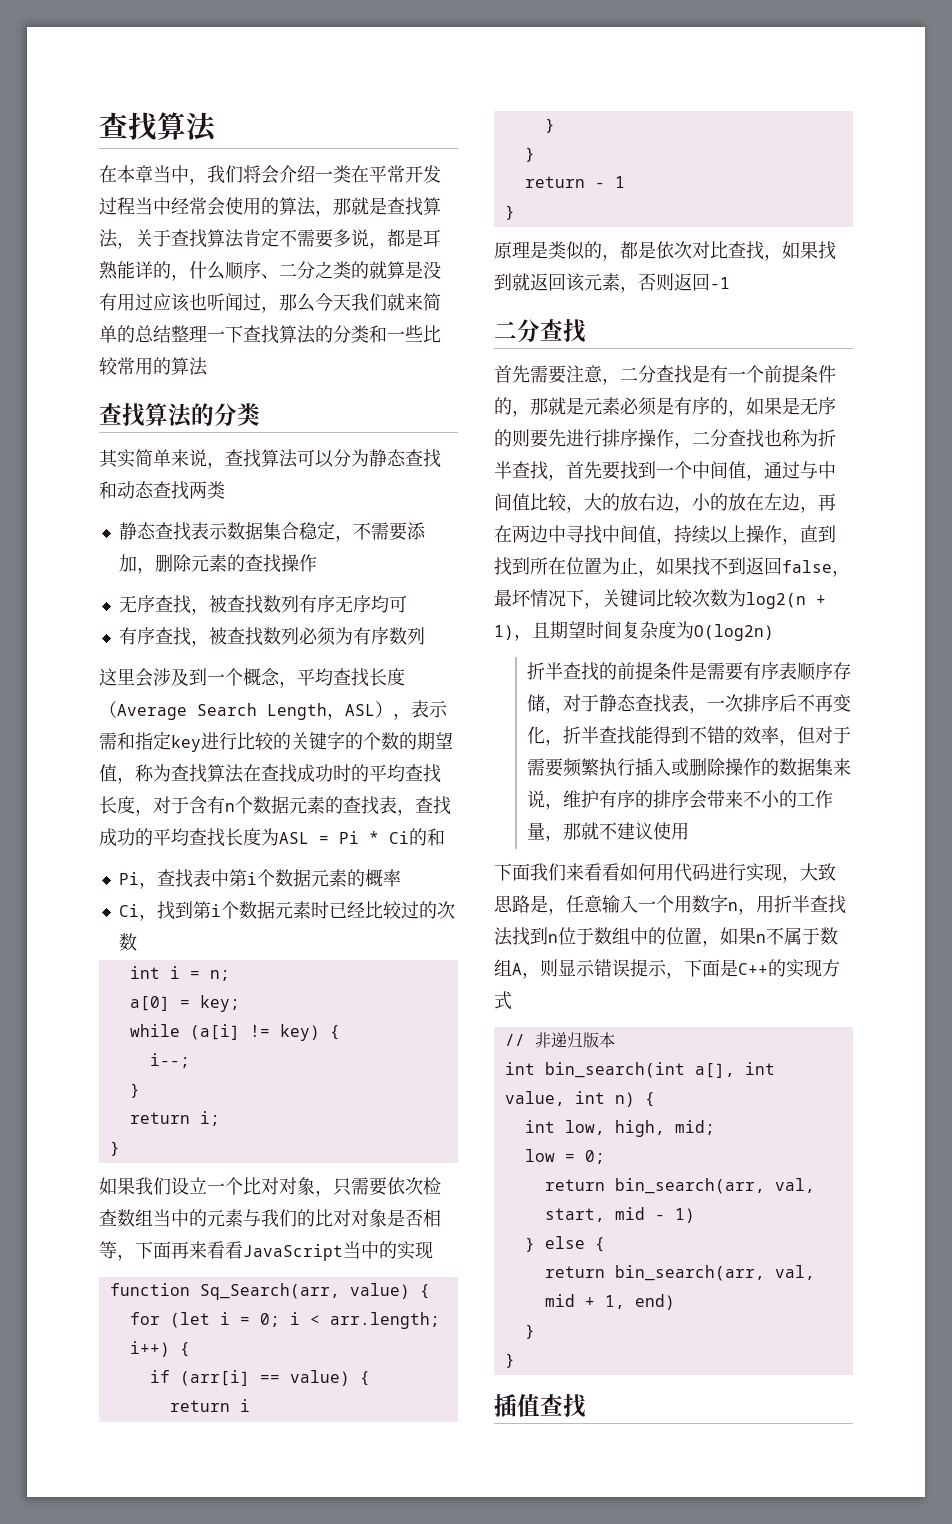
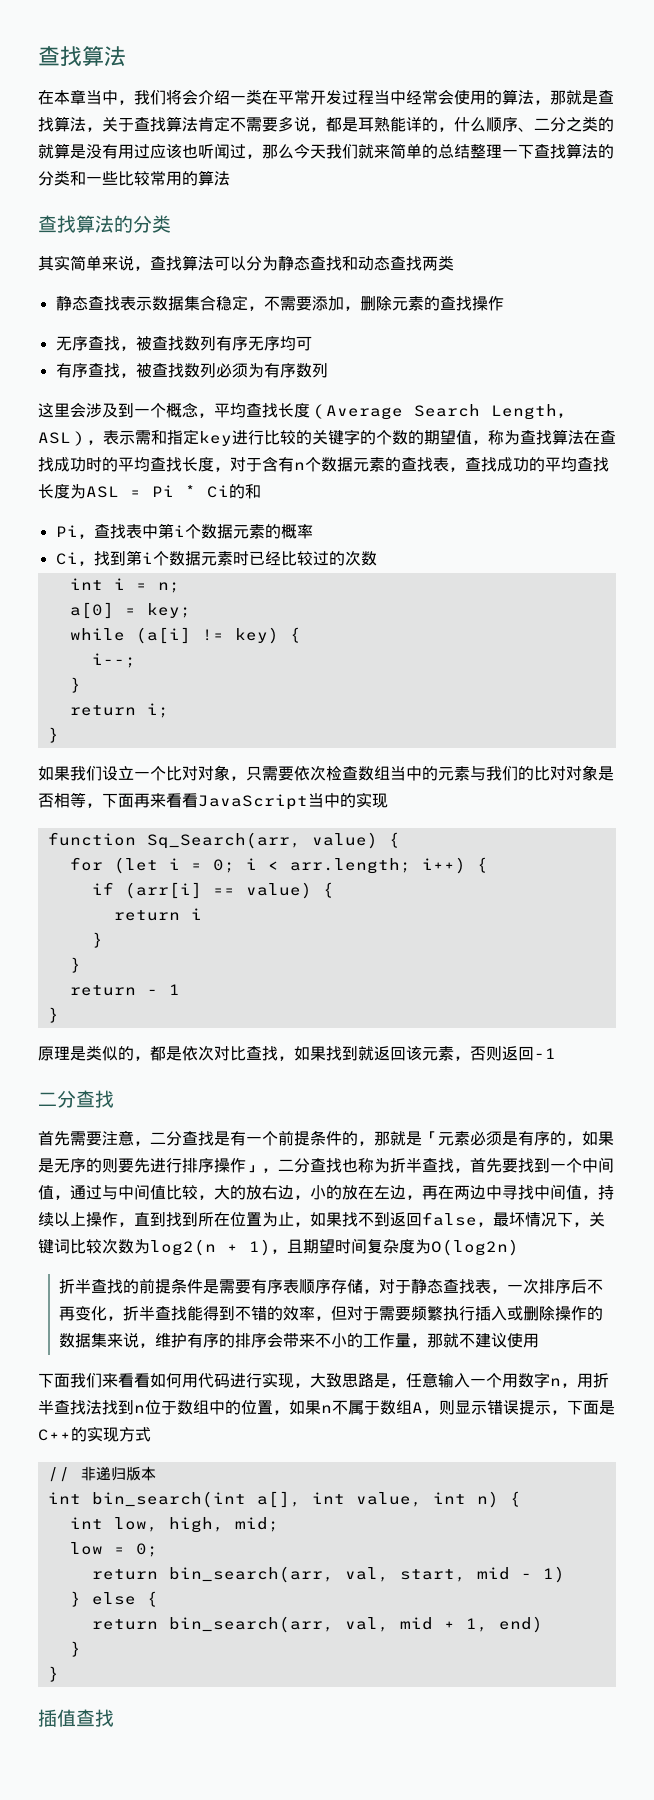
(584, 406) none -> [422,1131,438,1144] 「
(674, 438) none -> [246,1165,262,1173] 」

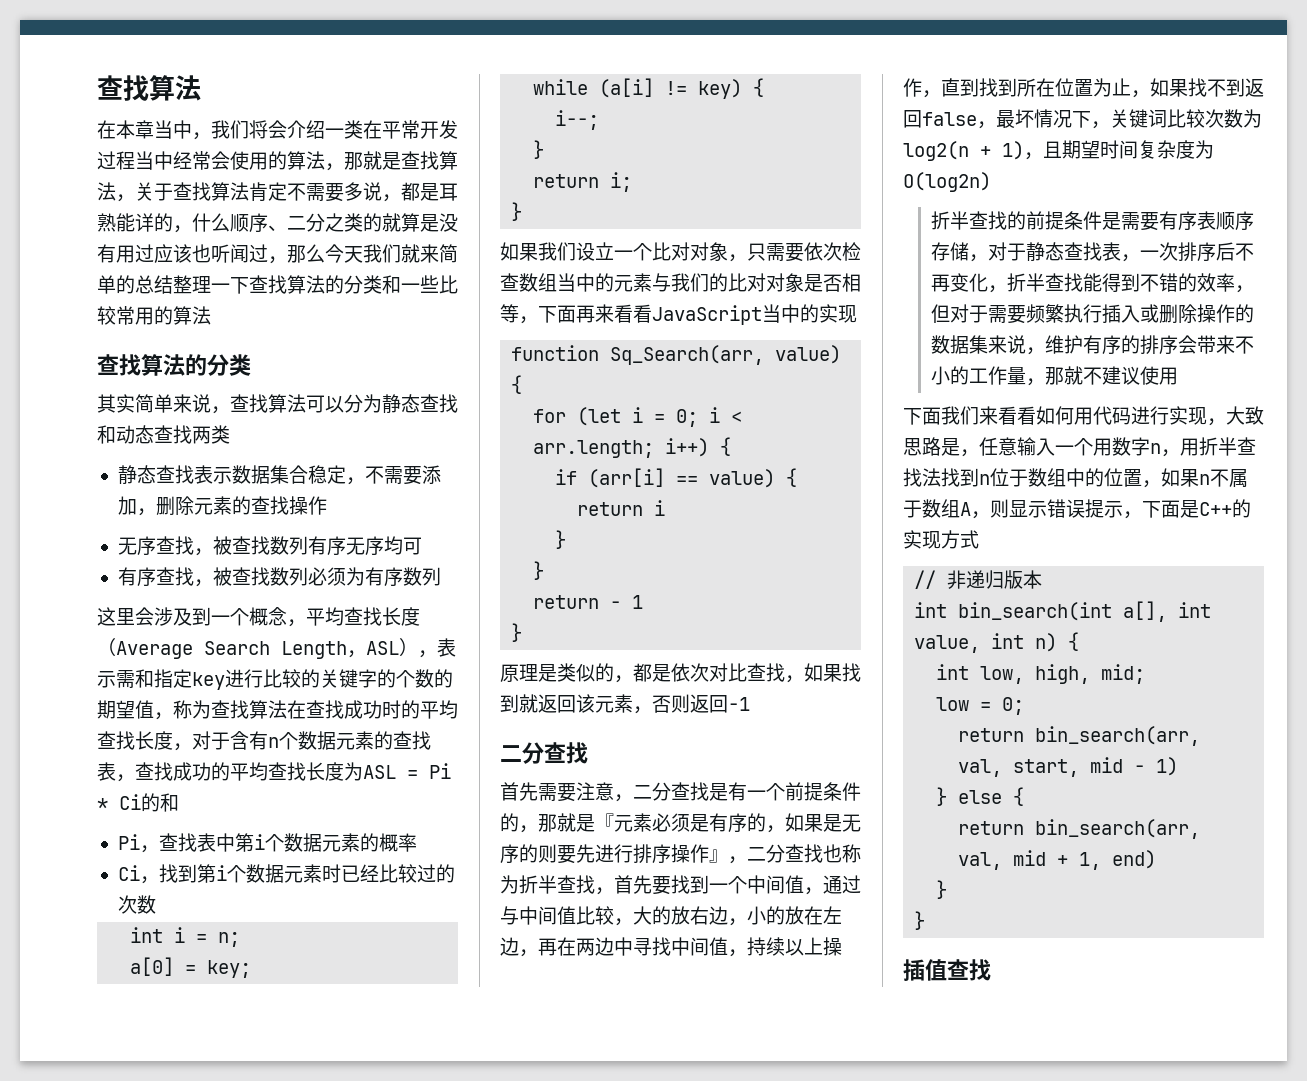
[422,1131,438,1144] 「 -> [595,813,614,830] 『
[246,1165,262,1173] 」 -> [709,849,728,863] 』

